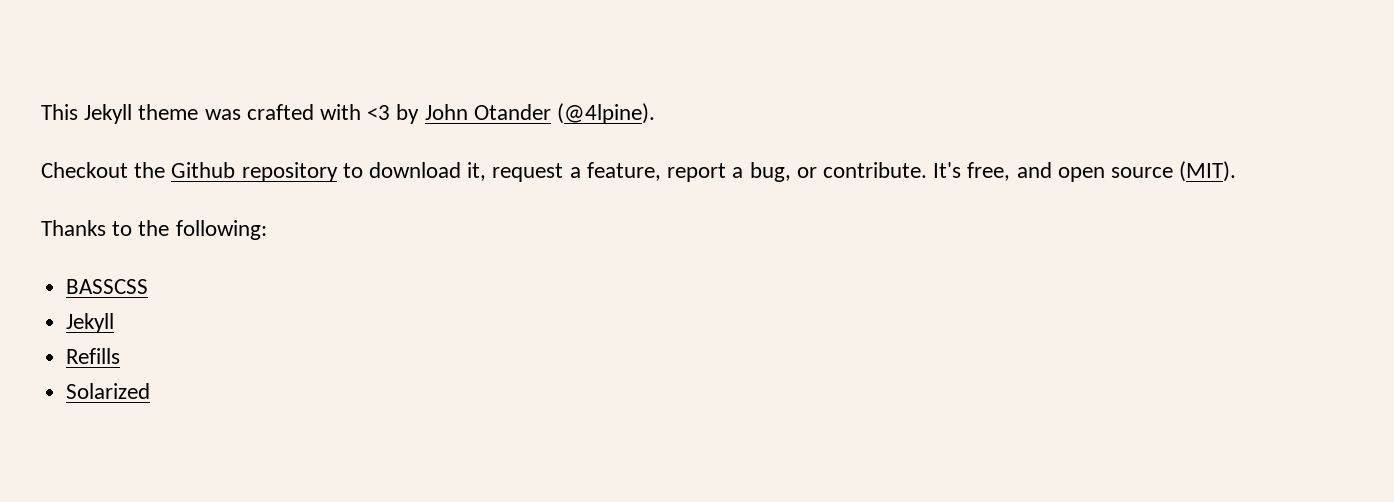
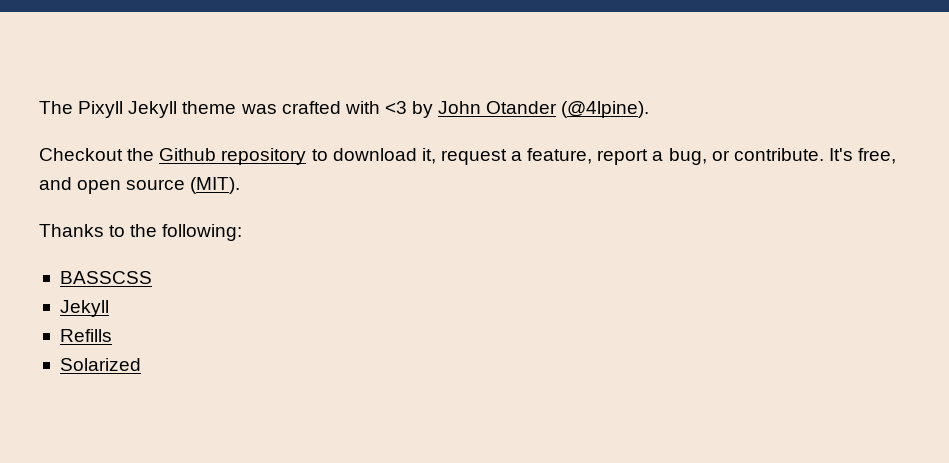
[41,104,78,120] This -> [39,101,124,118] The Pixyll

